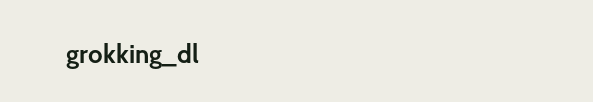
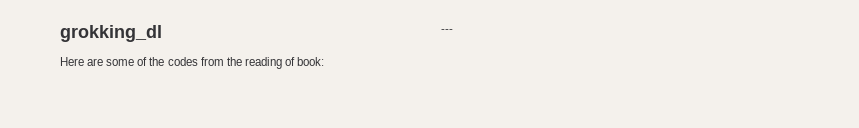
(199, 56) none -> [60,57,325,69] [441,29,453,33] // Here are some of the codes from the reading of book: // ---

